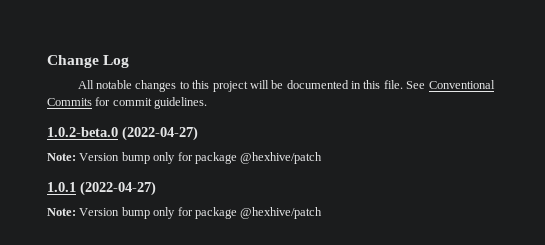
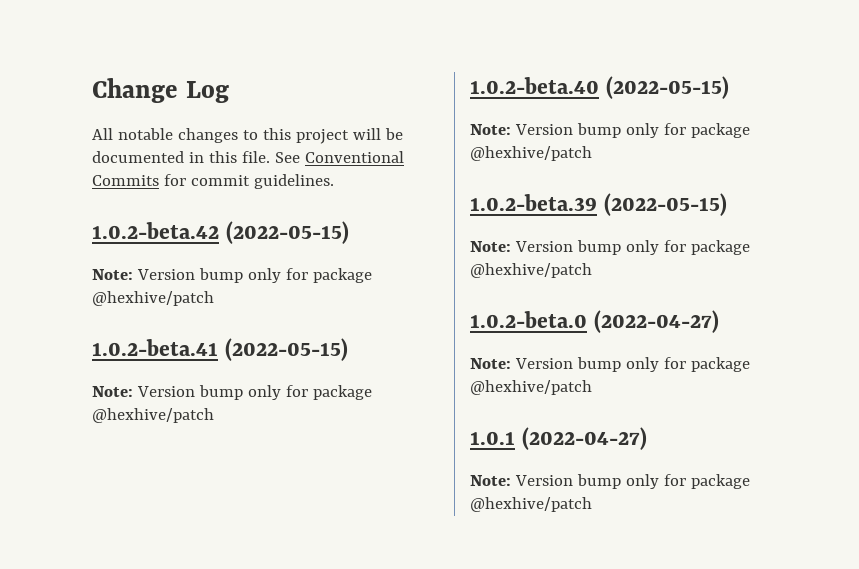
(208, 103) none -> [92,221,349,244] [92,268,372,283] [92,291,214,306] [92,338,348,361] [92,385,372,400] [92,408,214,423] [470,76,729,99] [470,123,750,138] [470,146,592,161] [470,193,727,216] [470,240,750,255] [470,263,592,278] // 1.0.2-beta.42 (2022-05-15) // Note: Version bump only for package @hexhive/patch // 1.0.2-beta.41 (2022-05-15) // Note: Version bump only for package @hexhive/patch // 1.0.2-beta.40 (2022-05-15) // Note: Version bump only for package @hexhive/patch // 1.0.2-beta.39 (2022-05-15) // Note: Version bump only for package @hexhive/patch

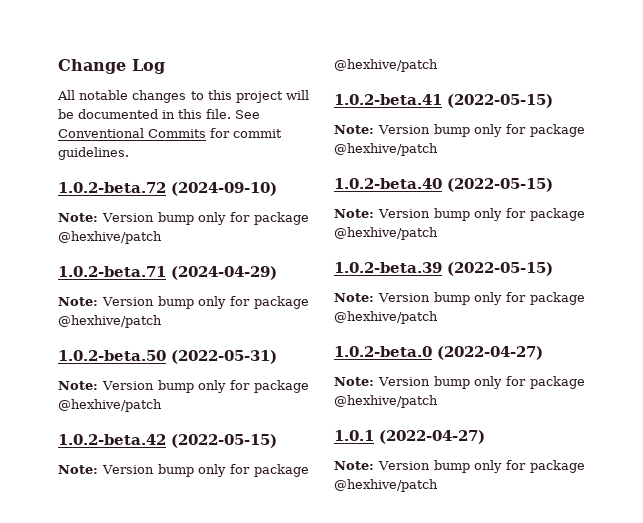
(334, 181) none -> [58,182,277,196] [58,212,309,225] [58,231,162,244] [58,266,277,280] [58,296,309,309] [58,315,162,328] [58,350,277,364] [58,380,309,393] [58,399,162,412] // 1.0.2-beta.72 (2024-09-10) // Note: Version bump only for package @hexhive/patch // 1.0.2-beta.71 (2024-04-29) // Note: Version bump only for package @hexhive/patch // 1.0.2-beta.50 (2022-05-31) // Note: Version bump only for package @hexhive/patch

